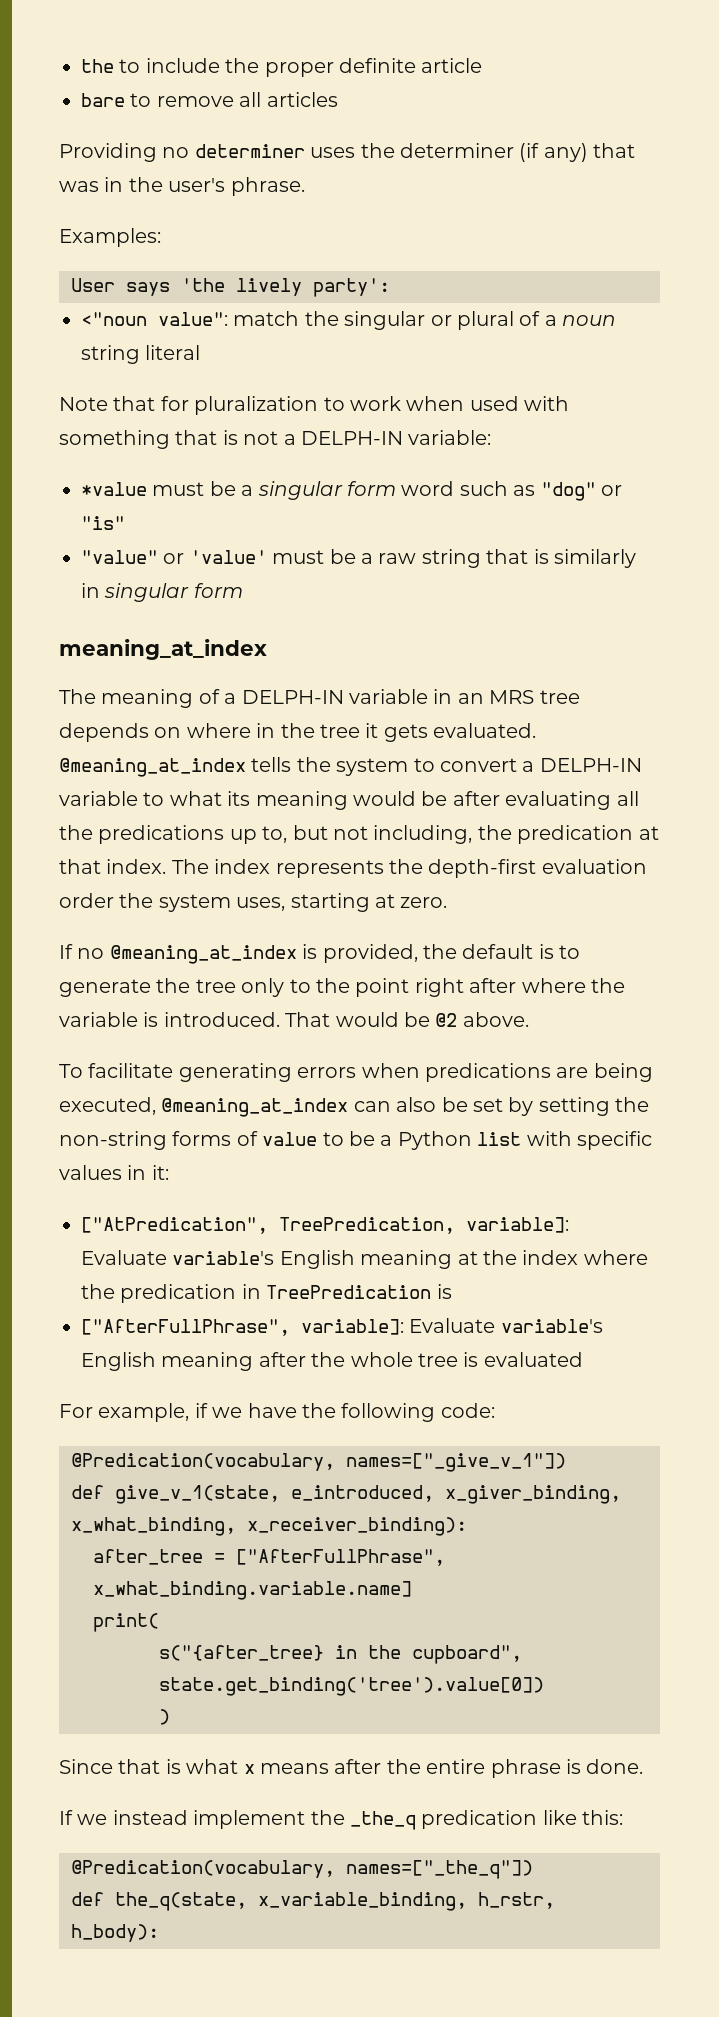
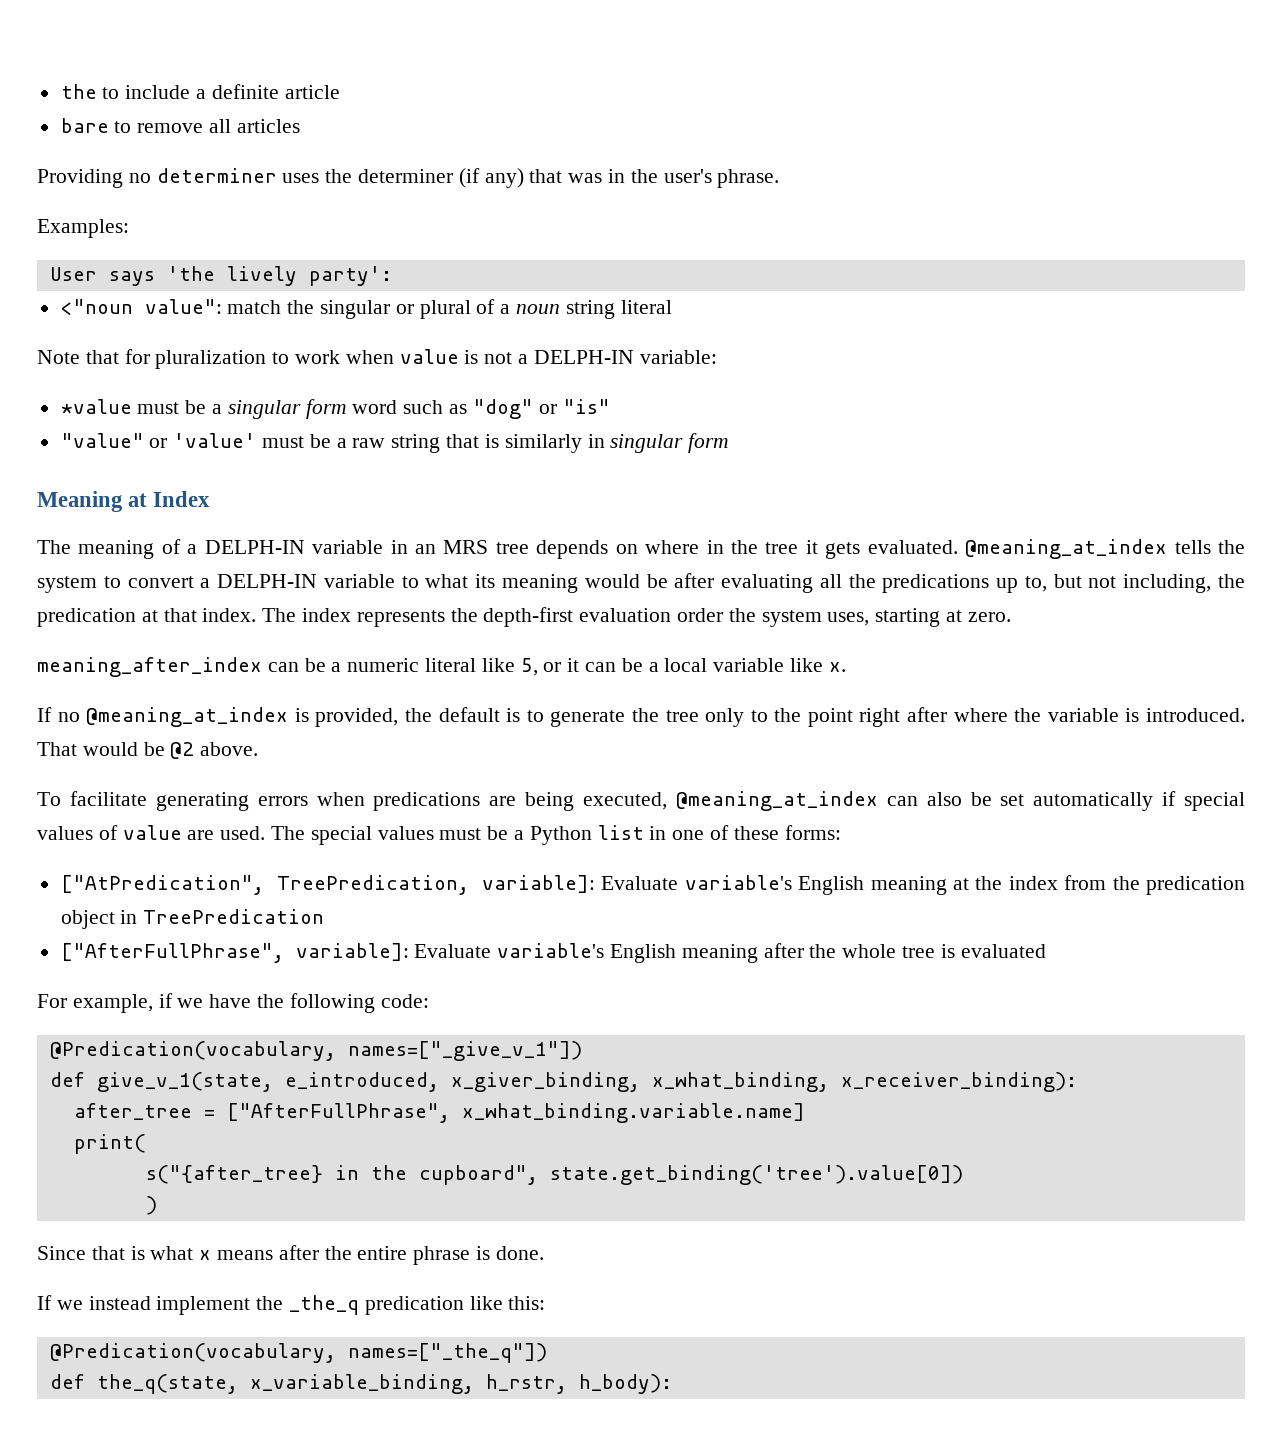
[225,58,334,77] the proper -> [196,89,207,99] a
[469,396,570,411] [59,430,218,449] used with something that -> [399,349,459,364] value
[59,639,267,660] meaning_at_index -> [37,491,211,512] Meaning at Index
(448, 902) none -> [37,657,846,677] // meaning_after_index can be a numeric literal like 5, or it can be a local variable like x.
[508,1097,650,1116] [59,1131,652,1150] [59,1165,169,1180] by setting the non-string forms of value to be a Python list with specific values in it: -> [1033,791,1245,811] [37,825,841,845] automatically if special values of value are used. The special values must be a Python list in one of these forms:
[583,1250,648,1265] [81,1284,237,1303] where the predication -> [1064,875,1245,895] [60,910,115,929] from the predication object
[436,1284,452,1299] is -> (325, 916) none

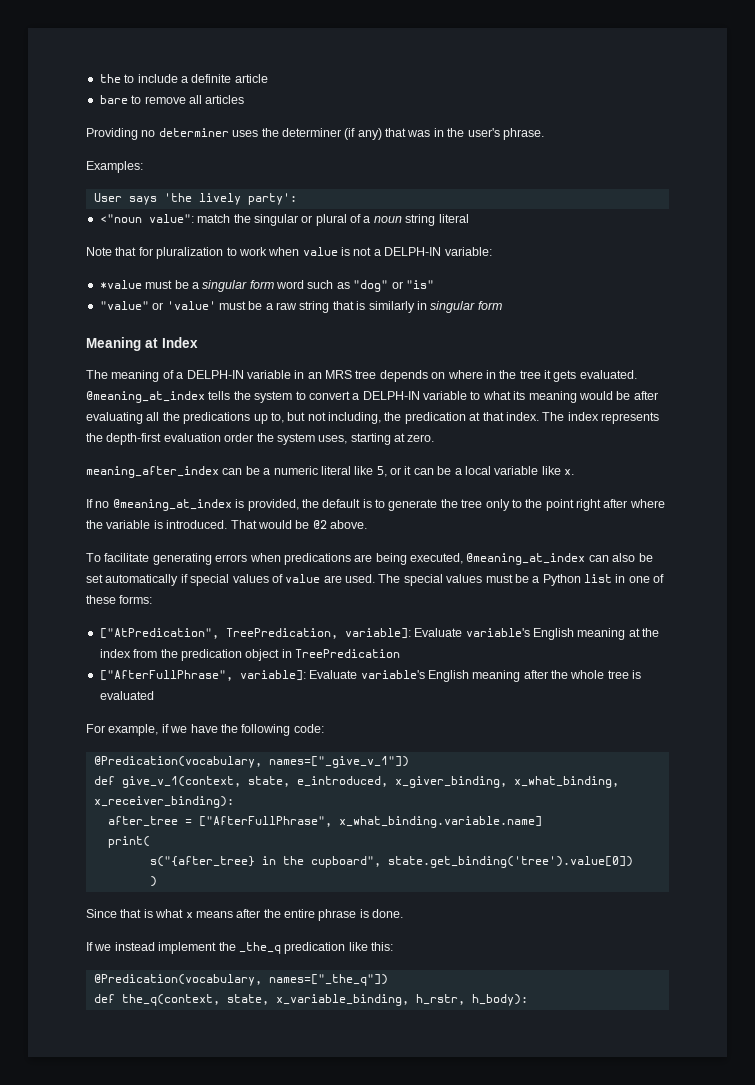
[96,1072,273,1092] give_v_1(state, -> [121,776,290,788] give_v_1(context, state,
[96,1374,238,1394] the_q(state, -> [121,994,269,1006] the_q(context, state,

